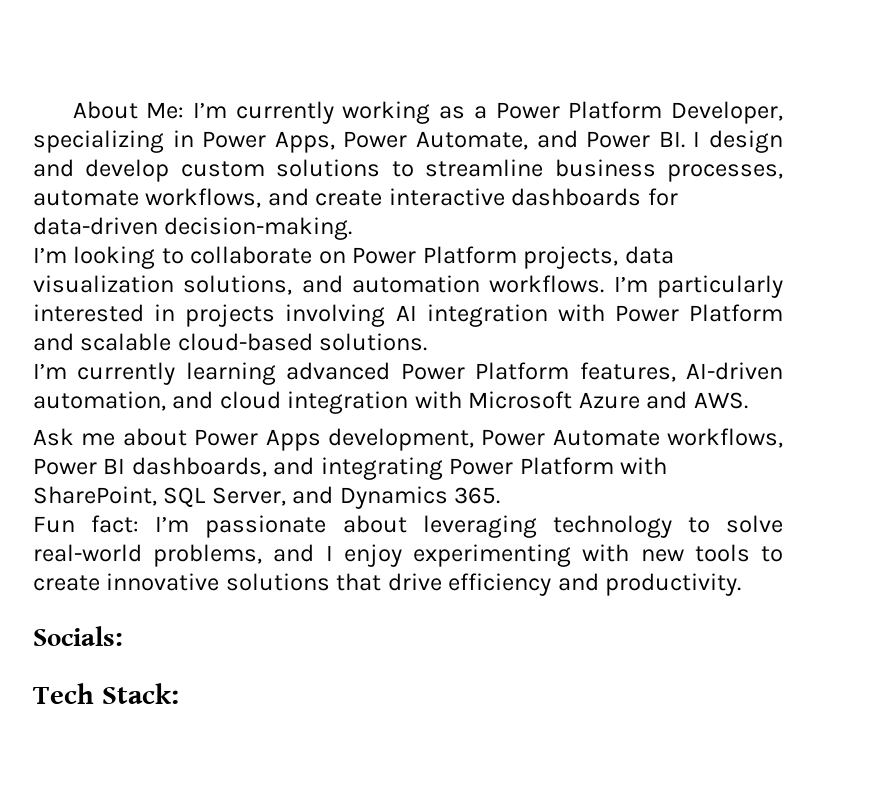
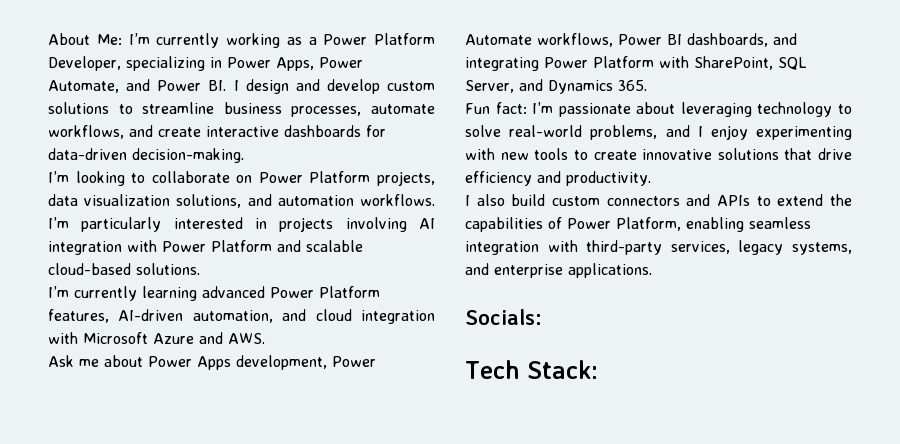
(742, 584) none -> [465,194,852,206] [465,217,811,232] [465,240,852,255] [465,263,652,278] // I also build custom connectors and APIs to extend the capabilities of Power Platform, enabling seamless integration with third-party services, legacy systems, and enterprise applications.

